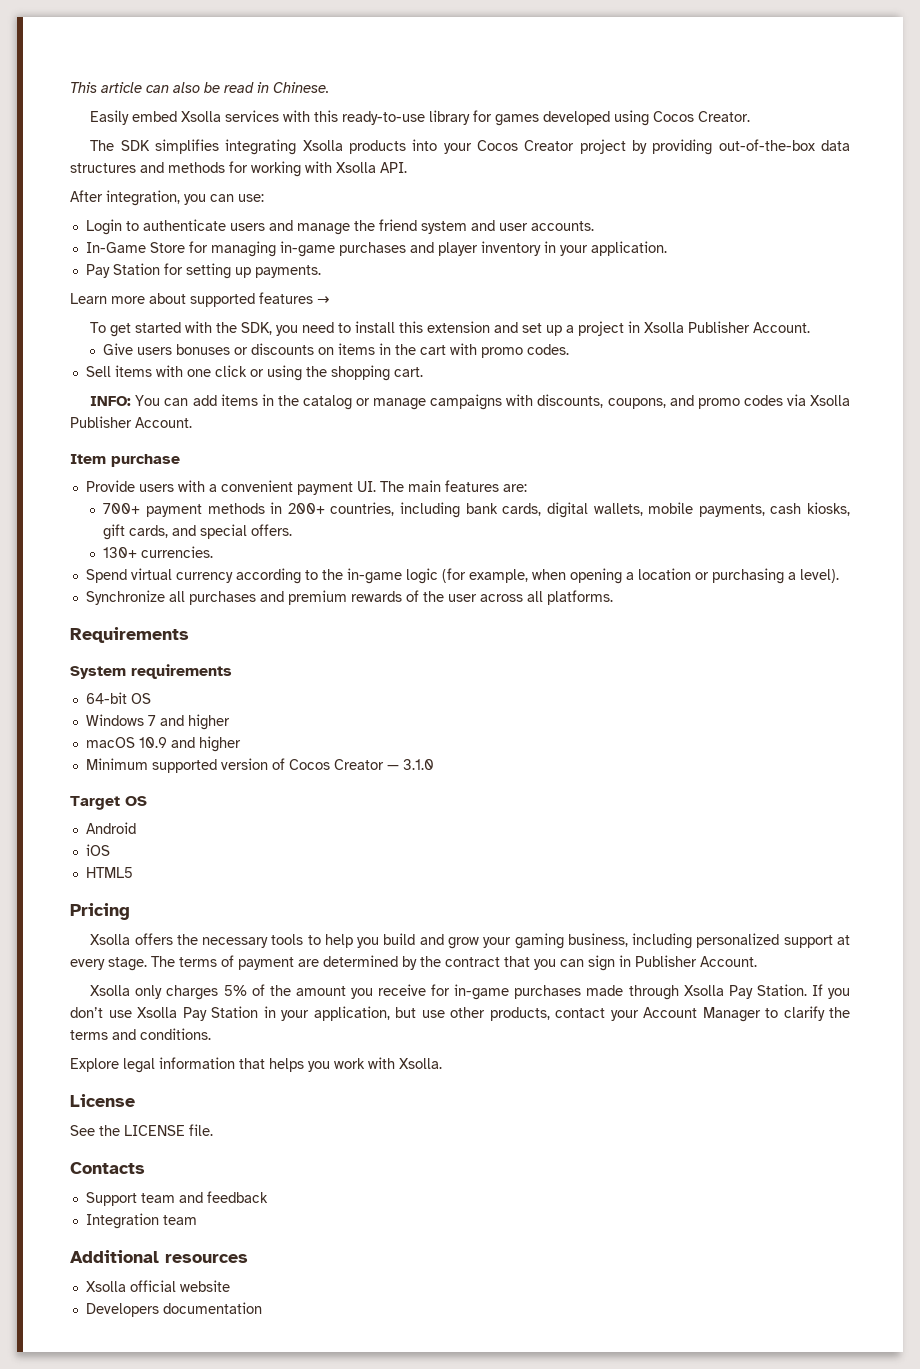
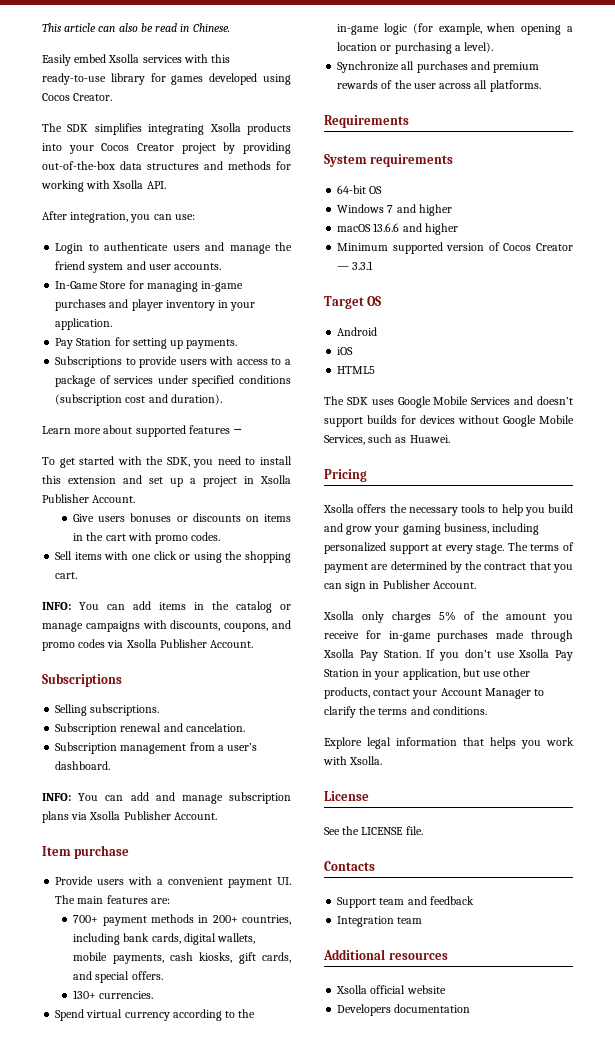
(321, 271) none -> [55,356,291,368] [55,375,291,387] [55,394,222,406] // Subscriptions to provide users with access to a package of services under specified conditions (subscription cost and duration).
(192, 422) none -> [42,673,122,687] [55,704,160,716] [55,723,245,735] [55,742,258,754] [55,761,111,770] [42,792,291,804] [42,811,217,823] // Subscriptions // Selling subscriptions. // Subscription renewal and cancelation. // Subscription management from a user’s dashboard. // INFO: You can add and manage subscription plans via Xsolla Publisher Account.
[138,737,167,748] 10.9 -> [373,223,400,232] 13.6.6
[402,759,434,770] 3.1.0 -> [352,261,374,270] 3.3.1
(133, 872) none -> [324,396,573,408] [324,415,574,427] [324,434,450,445] // The SDK uses Google Mobile Services and doesn’t support builds for devices without Google Mobile Services, such as Huawei.

